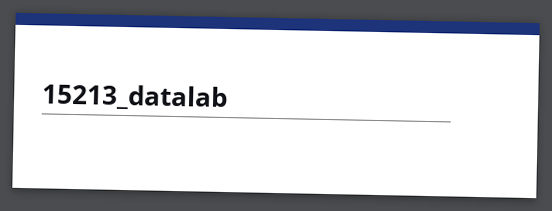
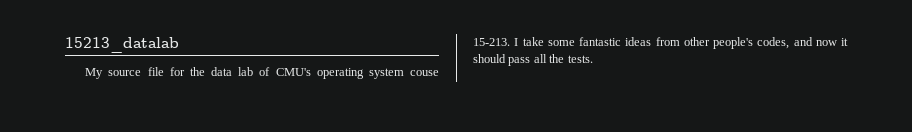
(228, 97) none -> [85,67,440,79] [473,37,848,49] [473,54,593,66] // My source file for the data lab of CMU's operating system couse 15-213. I take some fantastic ideas from other people's codes, and now it should pass all the tests.

